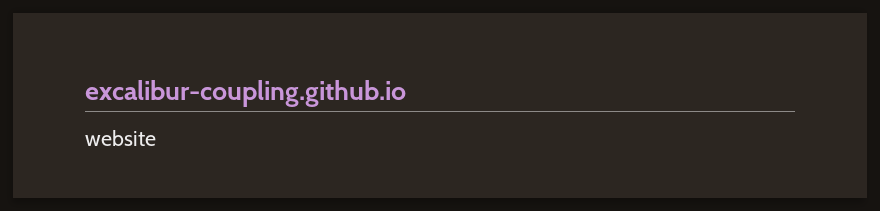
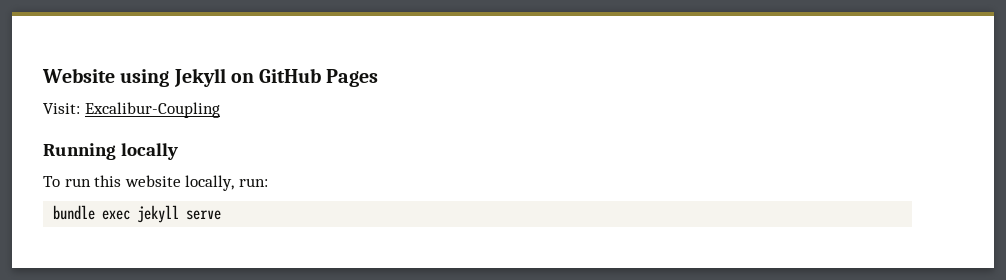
[85,80,406,107] [85,130,156,146] excalibur-coupling.github.io // website -> [42,68,379,87] [43,102,220,118] [43,143,178,160] [43,175,268,191] [53,205,222,223] Website using Jekyll on GitHub Pages // Visit: Excalibur-Coupling // Running locally // To run this website locally, run: // bundle exec jekyll serve

